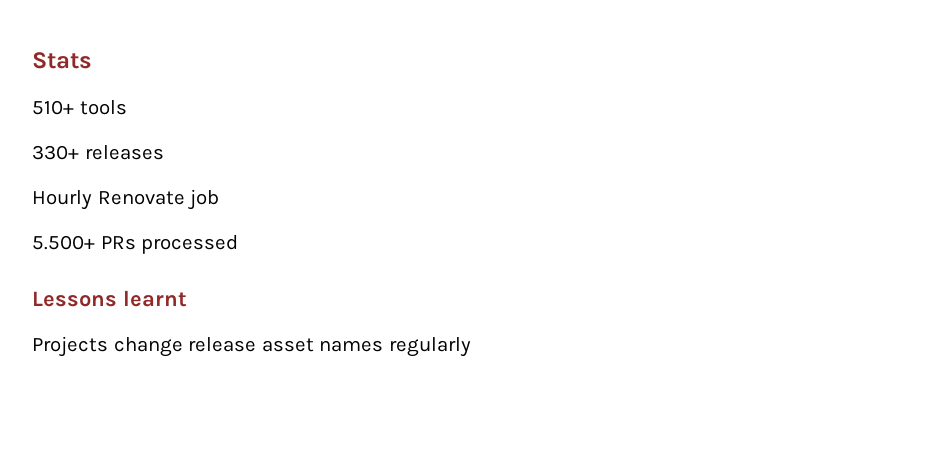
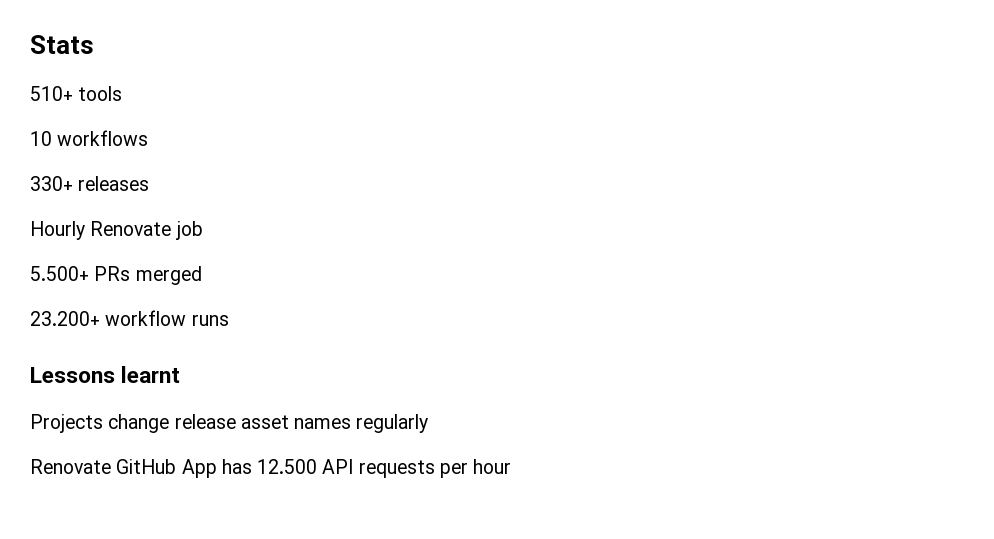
(127, 107) none -> [30,130,149,146] // 10 workflows
[141,235,239,254] processed -> [135,266,202,285] [30,310,229,326] merged // 23.200+ workflow runs
(471, 347) none -> [30,459,512,478] // Renovate GitHub App has 12.500 API requests per hour

